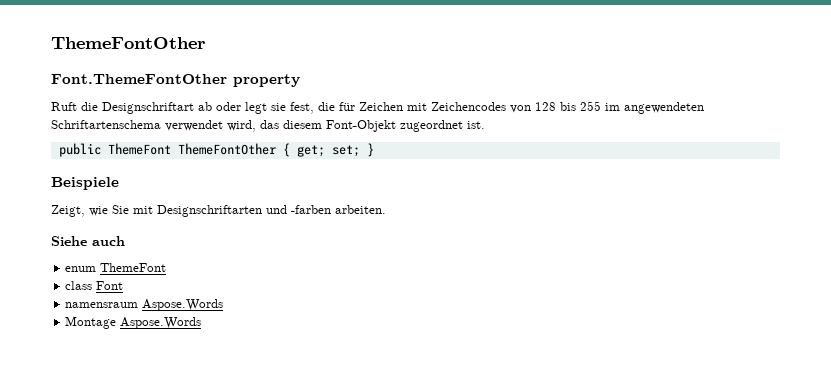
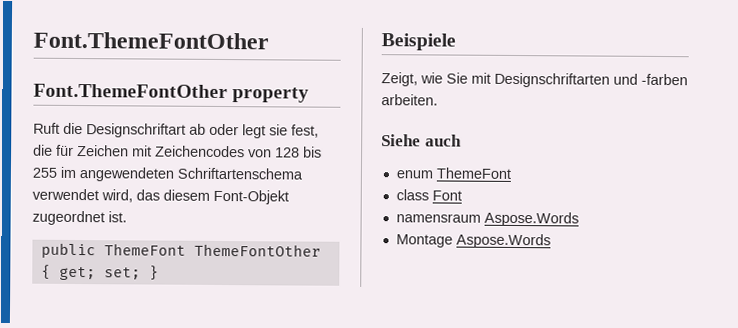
[51,37,206,49] ThemeFontOther -> [33,31,269,50] Font.ThemeFontOther

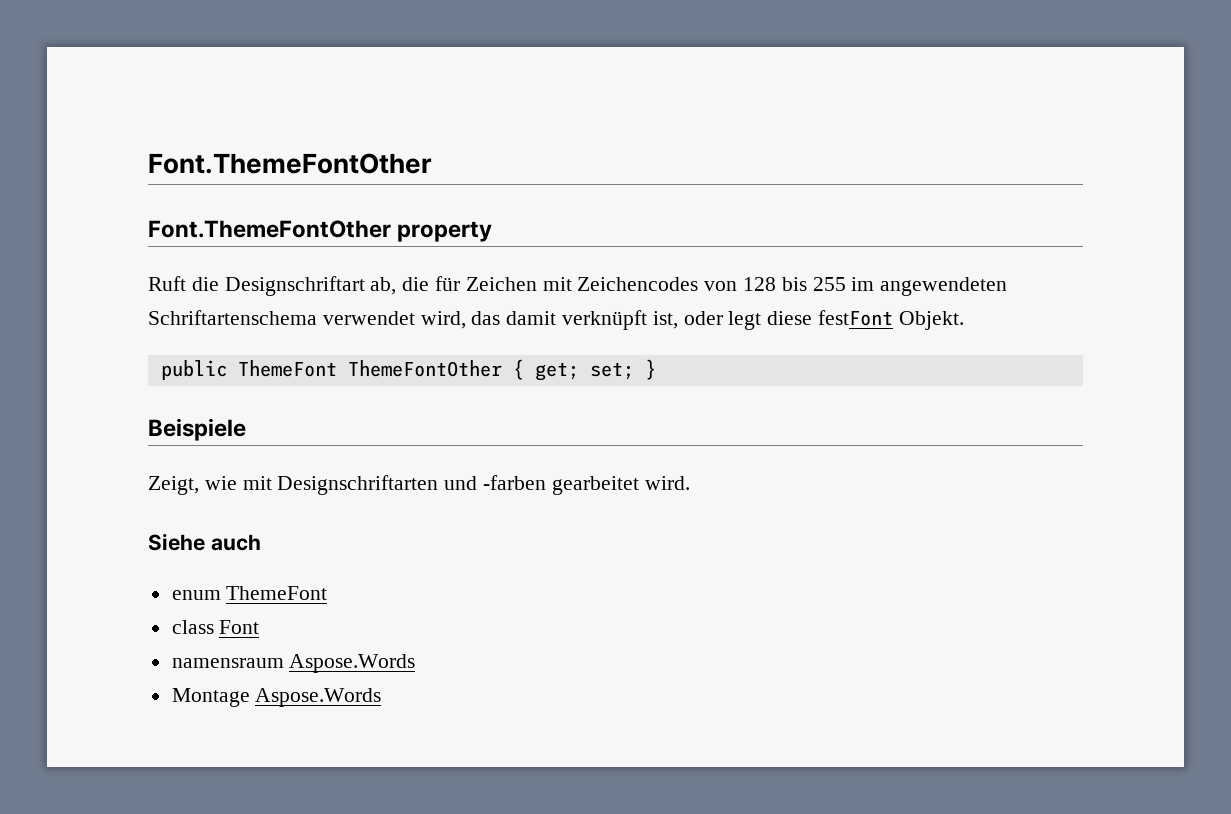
[189,123,319,139] ab oder legt sie fest, -> [370,277,397,295] ab,
[163,189,289,205] [32,210,127,226] diesem Font-Objekt zugeordnet ist. -> [506,310,964,330] damit verknüpft ist, oder legt diese festFont Objekt.
[446,72,468,84] Sie -> (237, 483) none
[381,94,438,106] arbeiten. -> [551,476,690,495] gearbeitet wird.

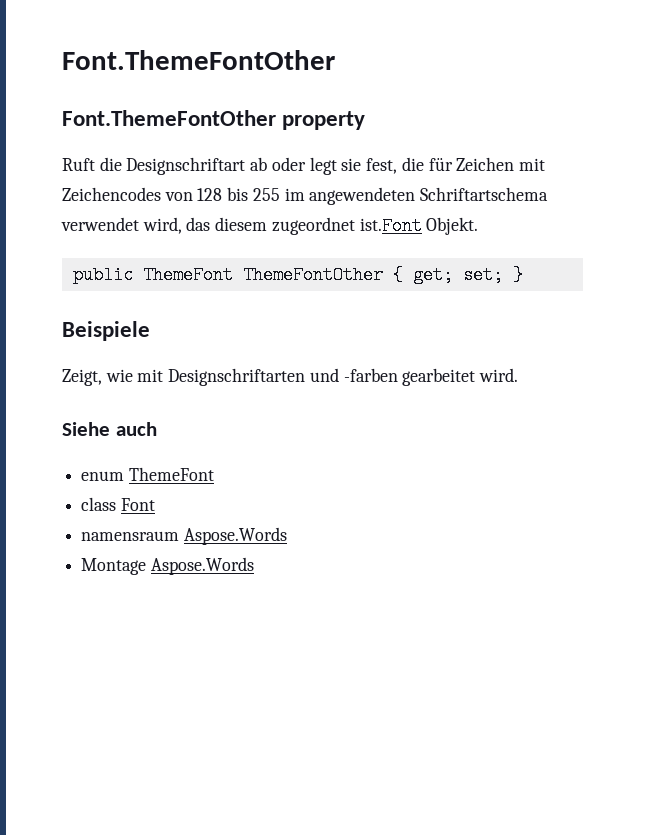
[370,277,397,295] ab, -> [250,157,398,175] ab oder legt sie fest,
[148,310,317,325] Schriftartenschema -> [420,187,549,201] Schriftartschema
[506,310,894,330] damit verknüpft ist, oder legt diese festFont -> [215,217,422,235] diesem zugeordnet ist.Font

